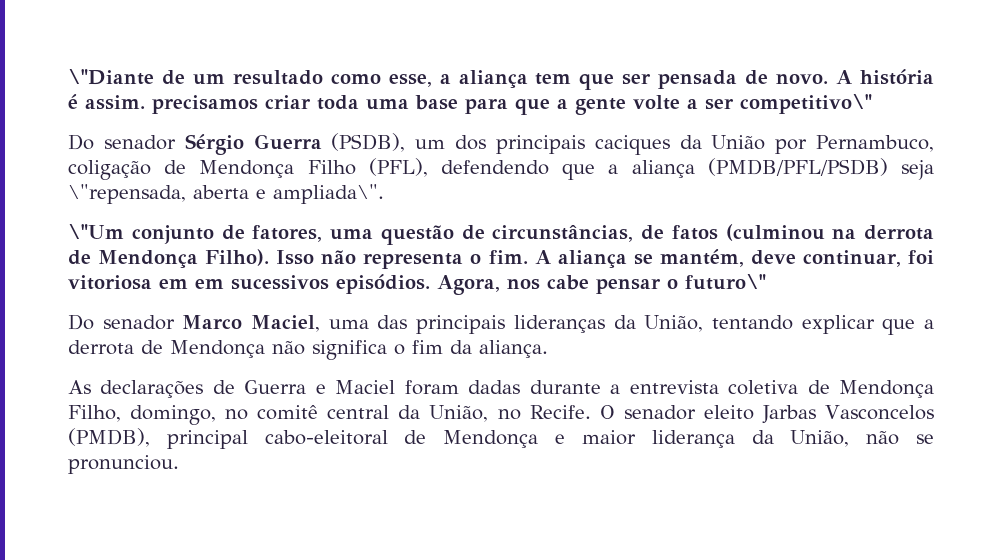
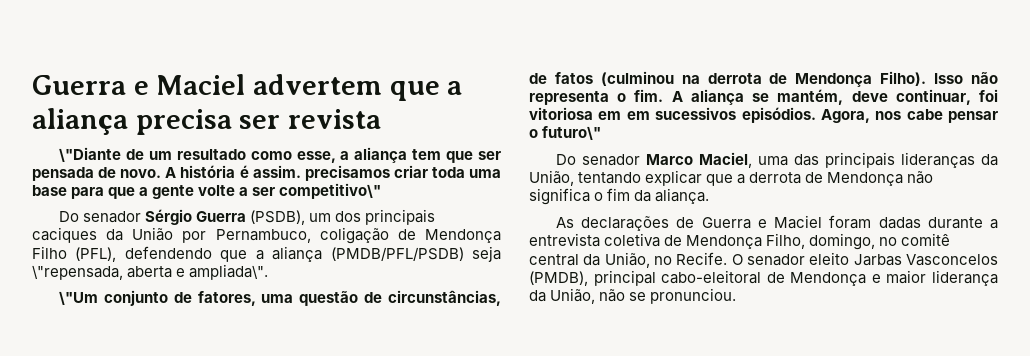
(68, 77) none -> [32,74,463,101] [32,108,382,135] Guerra e Maciel advertem que a aliança precisa ser revista //

